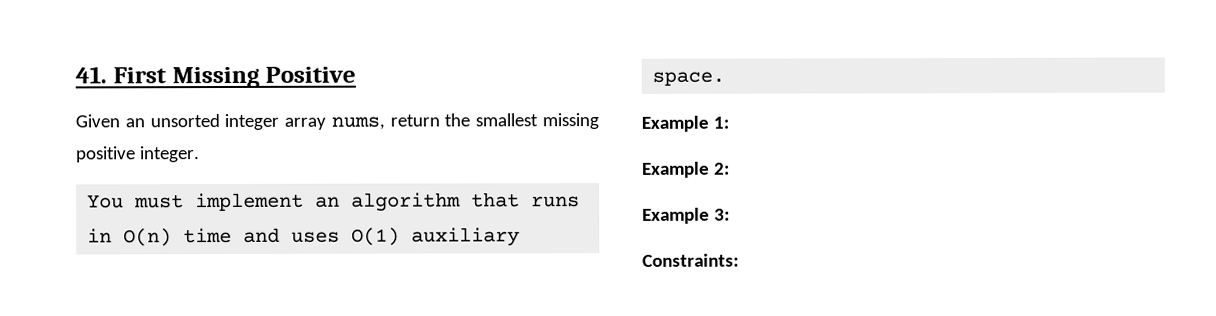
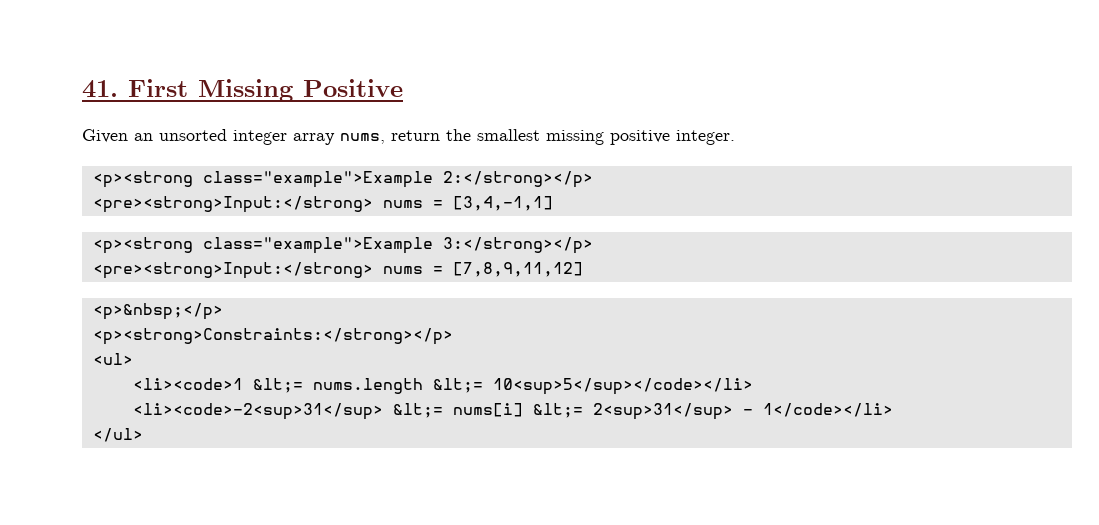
[87,192,581,212] [87,227,521,247] [652,71,726,86] [641,115,729,132] [642,161,730,178] [642,207,730,224] [642,253,739,267] You must implement an algorithm that runs in O(n) time and uses O(1) auxiliary space. // Example 1: // Example 2: // Example 3: // Constraints: -> [92,171,593,188] [92,196,553,213] [92,237,593,254] [92,262,583,279] [92,303,223,320] [92,328,453,345] [92,353,133,365] [132,378,753,395] [132,403,893,420] [92,428,143,442] <p><strong class="example">Example 2:</strong></p> // <pre><strong>Input:</strong> nums = [3,4,-1,1] // <p><strong class="example">Example 3:</strong></p> // <pre><strong>Input:</strong> nums = [7,8,9,11,12] // <p>&nbsp;</p> // <p><strong>Constraints:</strong></p> // <ul> // <li><code>1 &lt;= nums.length &lt;= 10<sup>5</sup></code></li> // <li><code>-2<sup>31</sup> &lt;= nums[i] &lt;= 2<sup>31</sup> - 1</code></li> // </ul>

